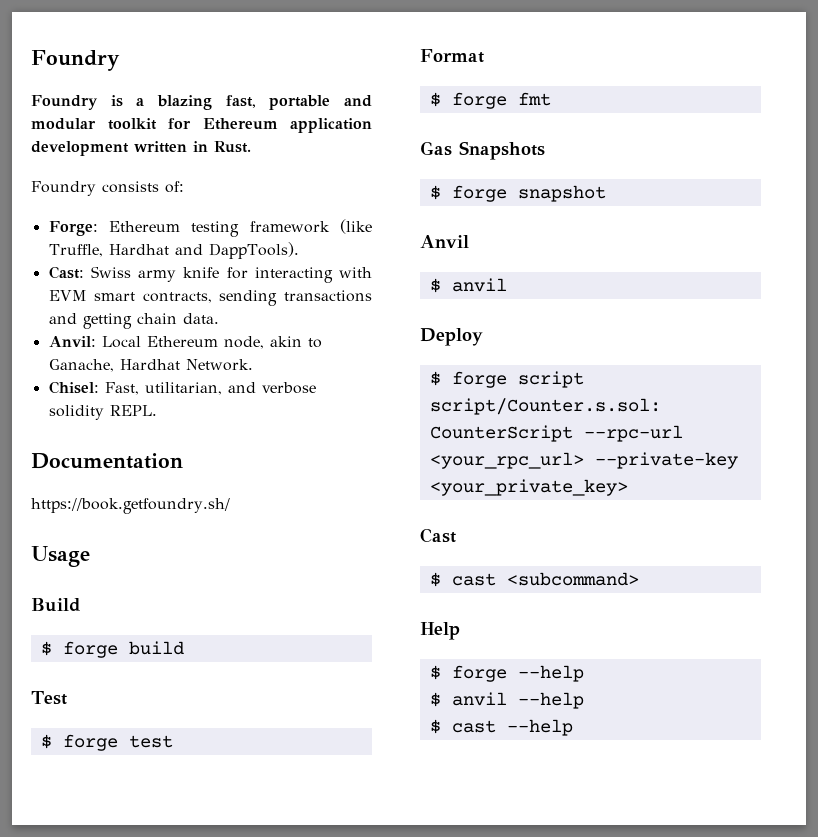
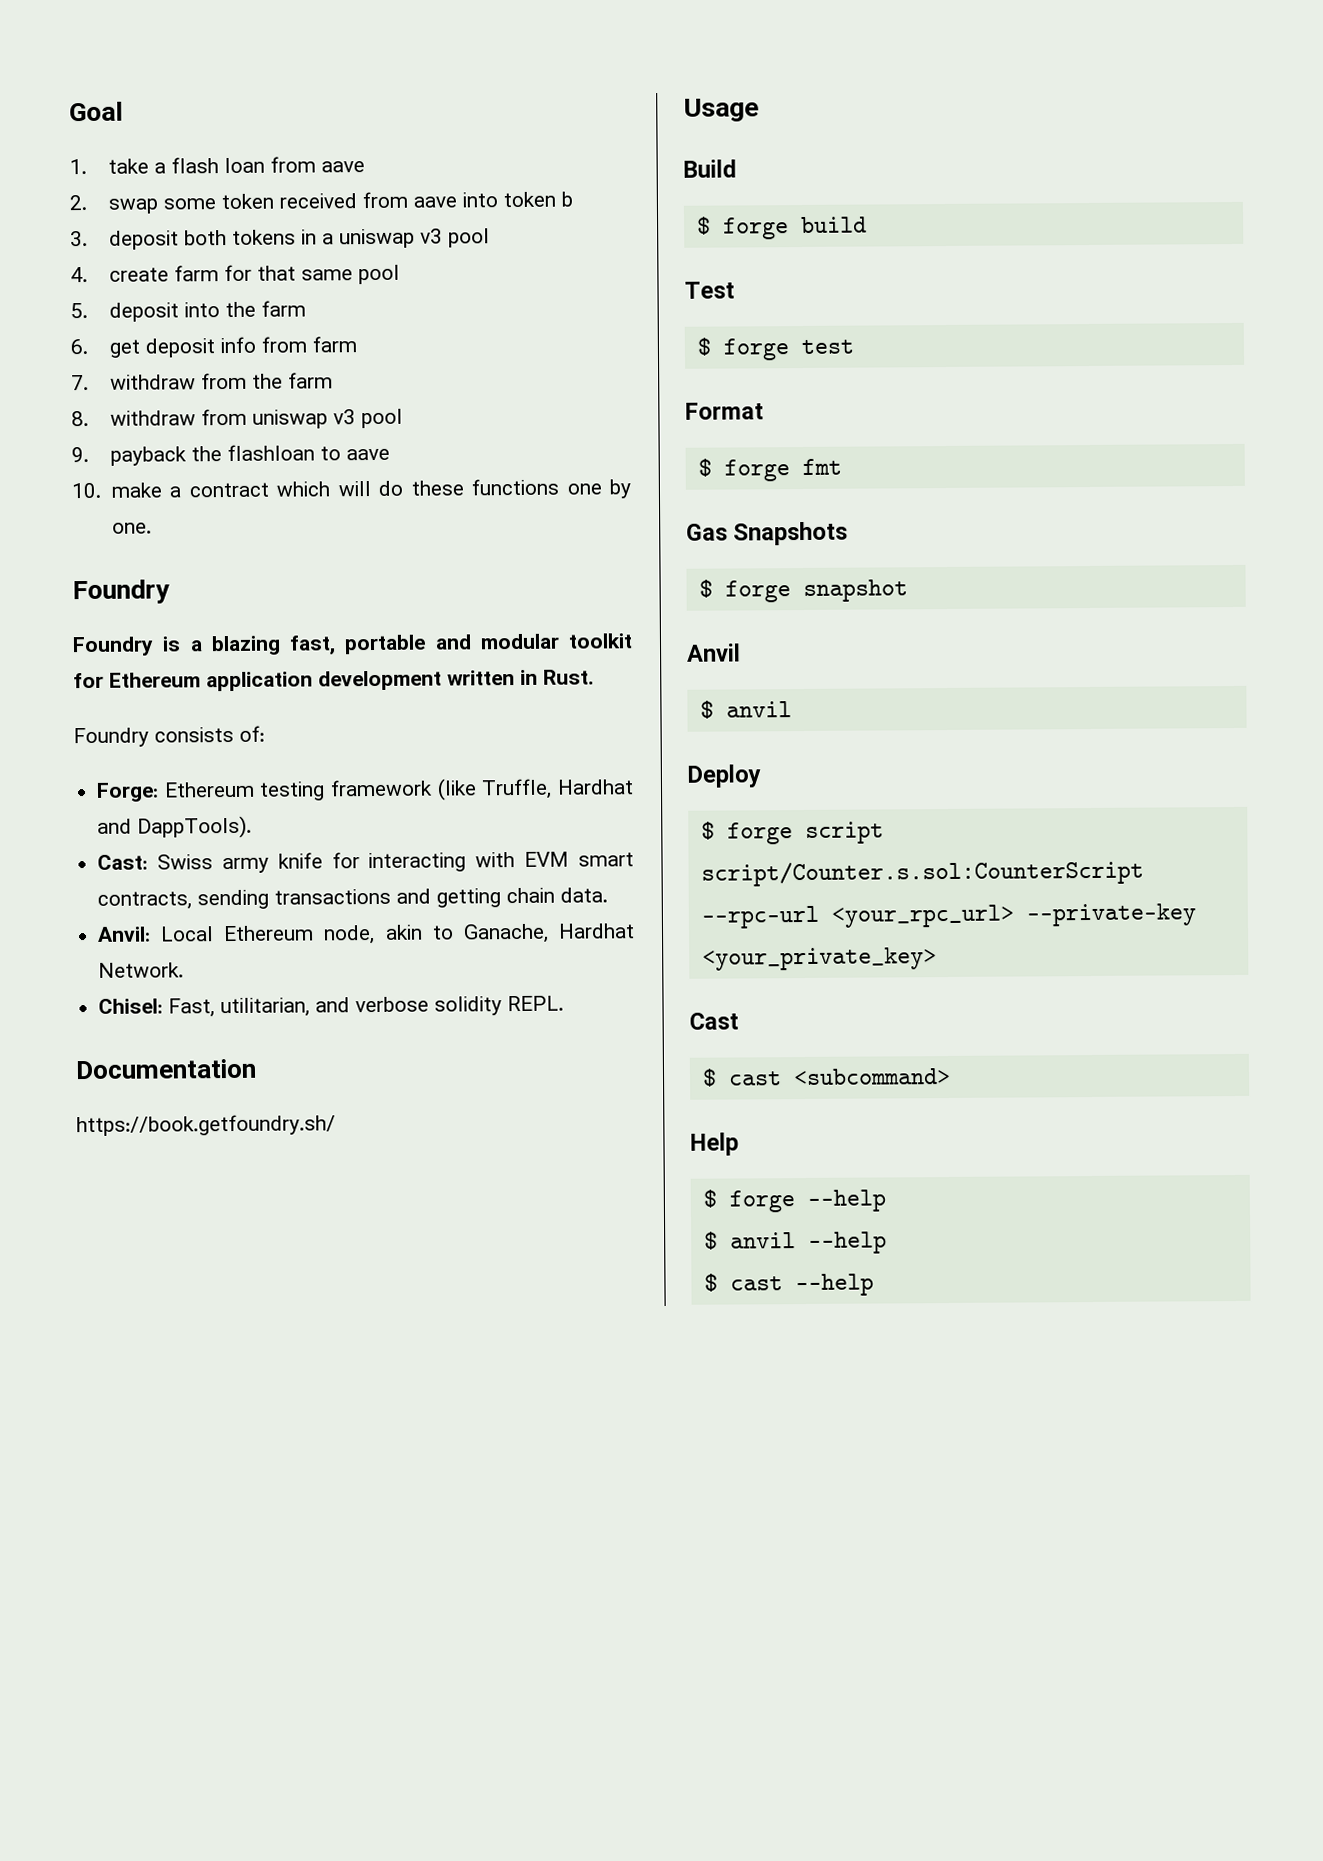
(31, 60) none -> [69,101,123,122] [69,156,365,175] [69,191,573,214] [70,228,490,250] [70,264,400,285] [70,300,306,322] [70,336,357,358] [71,372,333,391] [71,408,403,429] [71,444,390,466] [71,478,631,499] [111,522,152,534] Goal // 1. take a flash loan from aave // 2. swap some token received from aave into token b // 3. deposit both tokens in a uniswap v3 pool // 4. create farm for that same pool // 5. deposit into the farm // 6. get deposit info from farm // 7. withdraw from the farm // 8. withdraw from uniswap v3 pool // 9. payback the flashloan to aave // 10. make a contract which will do these functions one by one. //

